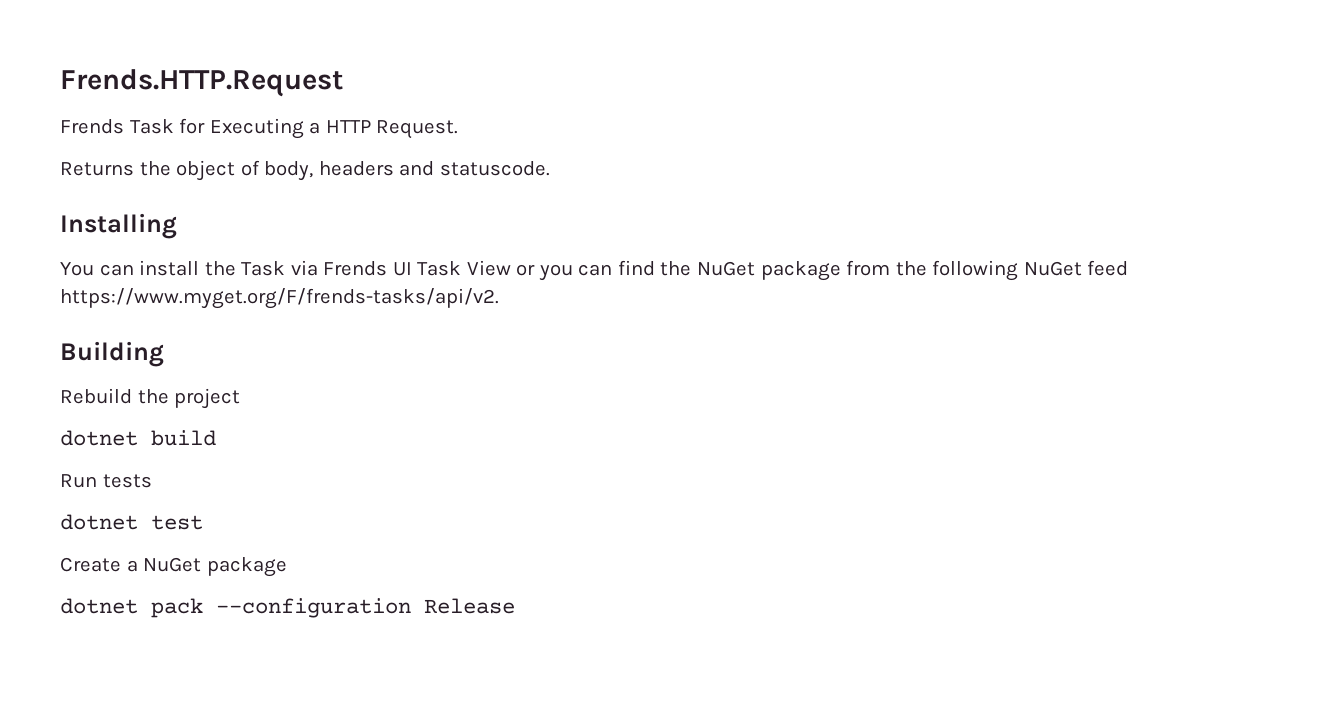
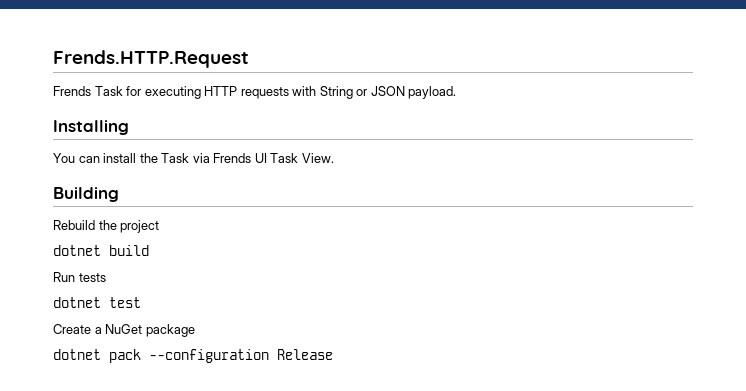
[209,118,459,139] [60,160,550,181] Executing a HTTP Request. // Returns the object of body, headers and statuscode. -> [144,86,457,99] executing HTTP requests with String or JSON payload.
[466,260,1129,281] [60,288,499,309] View or you can find the NuGet package from the following NuGet feed https://www.myget.org/F/frends-tasks/api/v2. -> [301,153,334,163] View.

